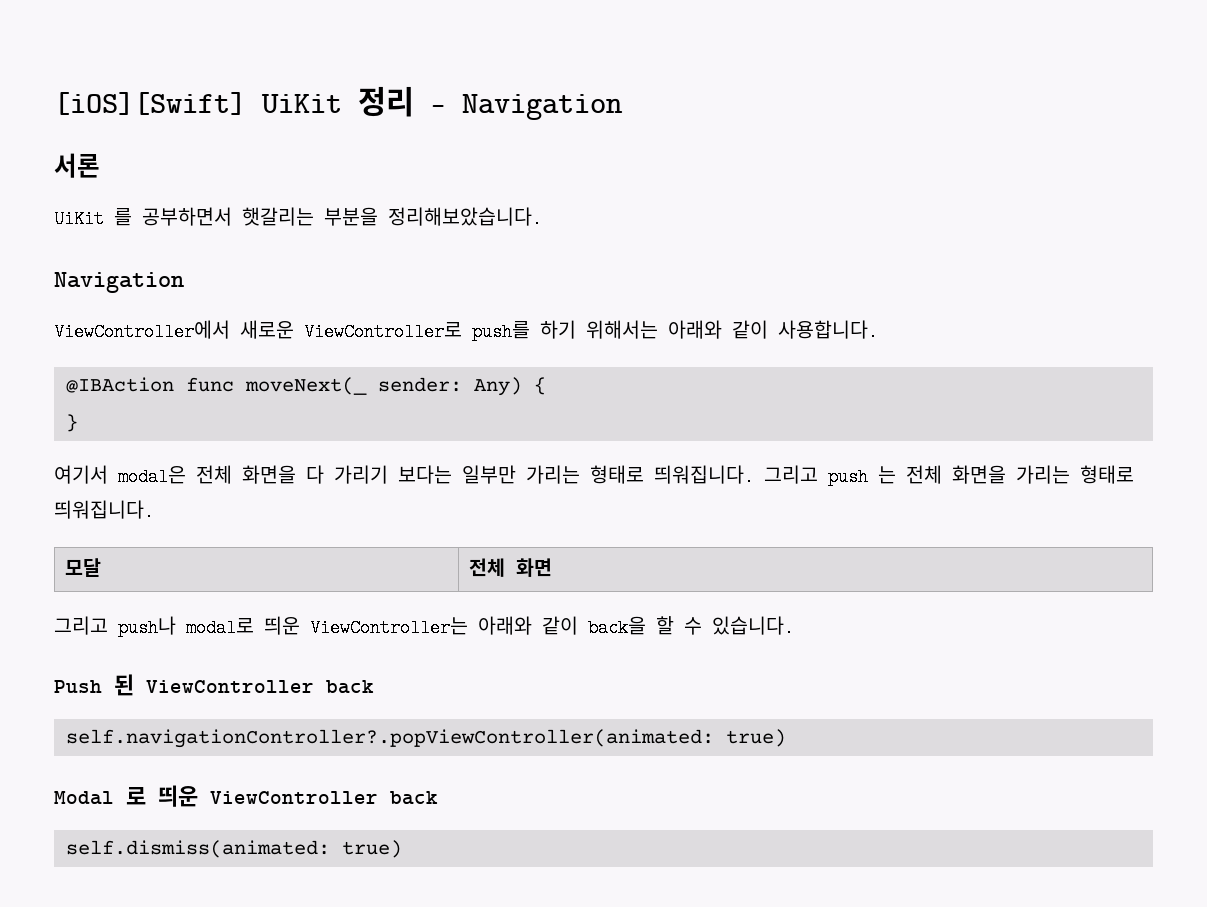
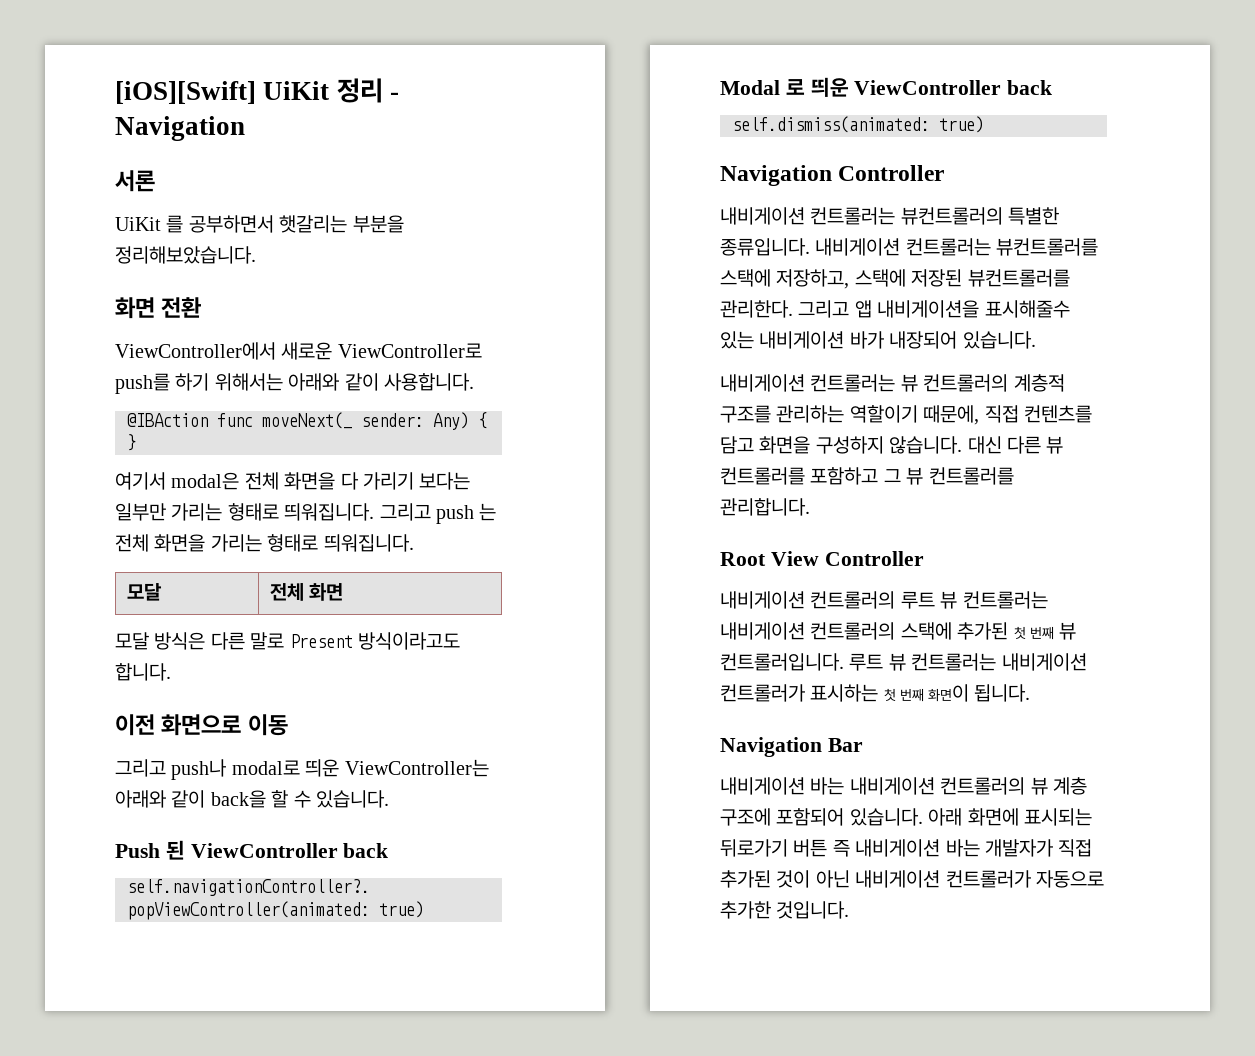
[54,272,184,293] Navigation -> [115,297,202,319] 화면 전환
(553, 567) none -> [115,632,460,650] [115,663,171,681] [115,714,288,736] // 모달 방식은 다른 말로 Present 방식이라고도 합니다. // 이전 화면으로 이동
(402, 849) none -> [720,165,945,186] [720,207,1060,225] [720,238,1099,256] [720,269,1070,289] [720,300,1070,318] [720,331,1036,349] [720,374,1065,392] [720,405,1092,425] [720,436,1064,454] [720,467,1014,485] [720,498,810,516] [720,551,924,566] [720,591,1048,609] [720,622,1076,640] [720,653,1087,671] [720,684,1031,702] [720,737,863,757] [720,777,1087,795] [720,808,1092,826] [720,839,1093,857] [720,870,1104,888] [720,901,850,919] // Navigation Controller // 내비게이션 컨트롤러는 뷰컨트롤러의 특별한 종류입니다. 내비게이션 컨트롤러는 뷰컨트롤러를 스택에 저장하고, 스택에 저장된 뷰컨트롤러를 관리한다. 그리고 앱 내비게이션을 표시해줄수 있는 내비게이션 바가 내장되어 있습니다. // 내비게이션 컨트롤러는 뷰 컨트롤러의 계층적 구조를 관리하는 역할이기 때문에, 직접 컨텐츠를 담고 화면을 구성하지 않습니다. 대신 다른 뷰 컨트롤러를 포함하고 그 뷰 컨트롤러를 관리합니다. // Root View Controller // 내비게이션 컨트롤러의 루트 뷰 컨트롤러는 내비게이션 컨트롤러의 스택에 추가된 첫 번째 뷰 컨트롤러입니다. 루트 뷰 컨트롤러는 내비게이션 컨트롤러가 표시하는 첫 번째 화면이 됩니다. // Navigation Bar // 내비게이션 바는 내비게이션 컨트롤러의 뷰 계층 구조에 포함되어 있습니다. 아래 화면에 표시되는 뒤로가기 버튼 즉 내비게이션 바는 개발자가 직접 추가된 것이 아닌 내비게이션 컨트롤러가 자동으로 추가한 것입니다.

